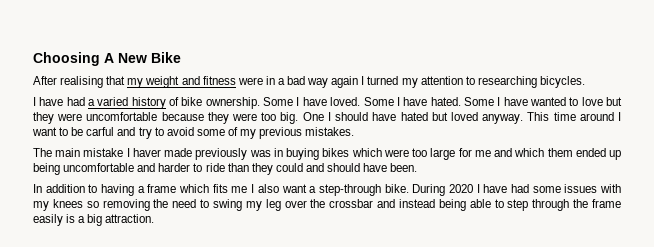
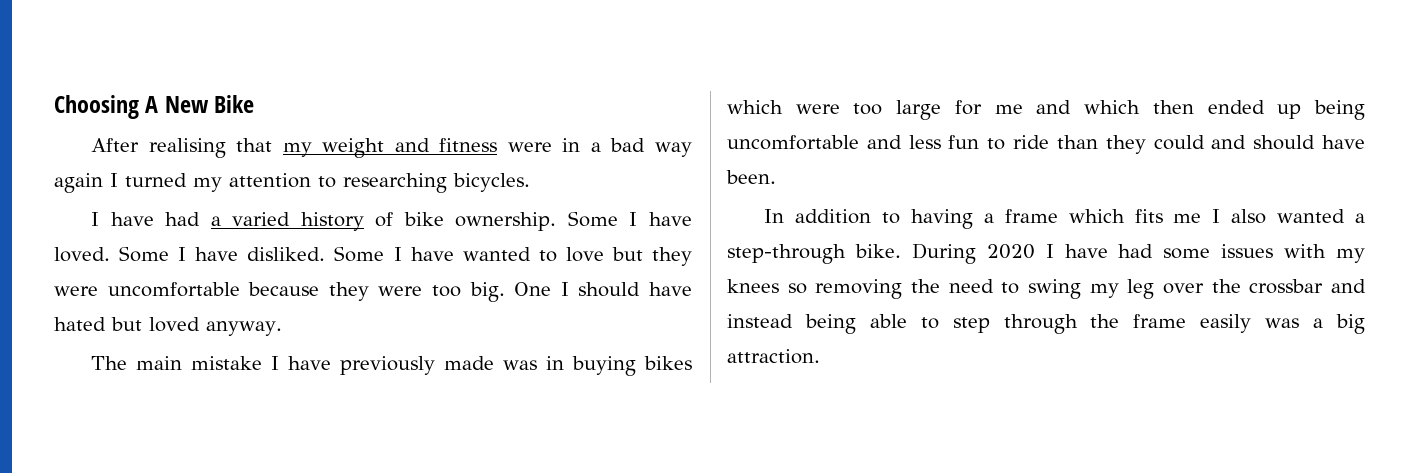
[430,97,461,106] hated. -> [247,247,326,261] disliked.
[527,112,622,121] [32,127,355,139] This time around I want to be carful and try to avoid some of my previous mistakes. -> (282, 328) none
[132,148,248,160] haver made previously -> [288,356,495,375] have previously made
[547,148,573,157] them -> [1152,100,1194,114] then
[158,163,191,172] harder -> [908,135,980,149] less fun
[281,184,307,193] want -> [1277,209,1346,223] wanted
[66,214,76,223] is -> [1265,318,1300,328] was

